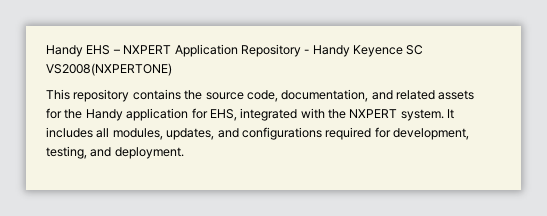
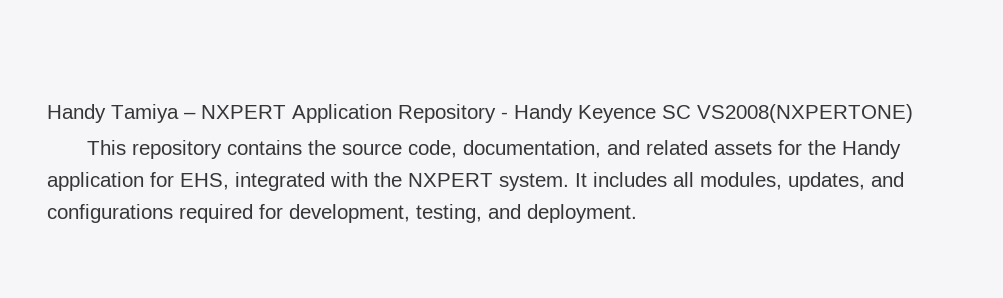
[46,45,111,57] Handy EHS -> [47,104,179,123] Handy Tamiya

